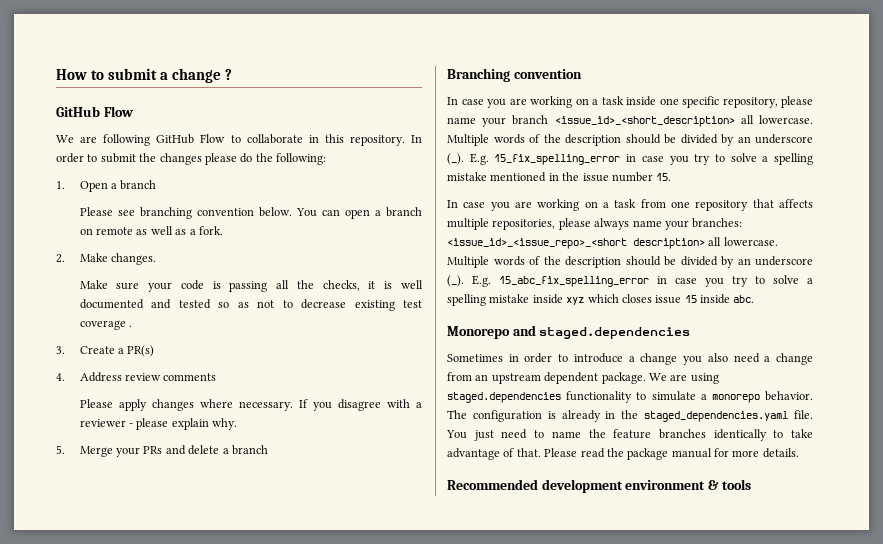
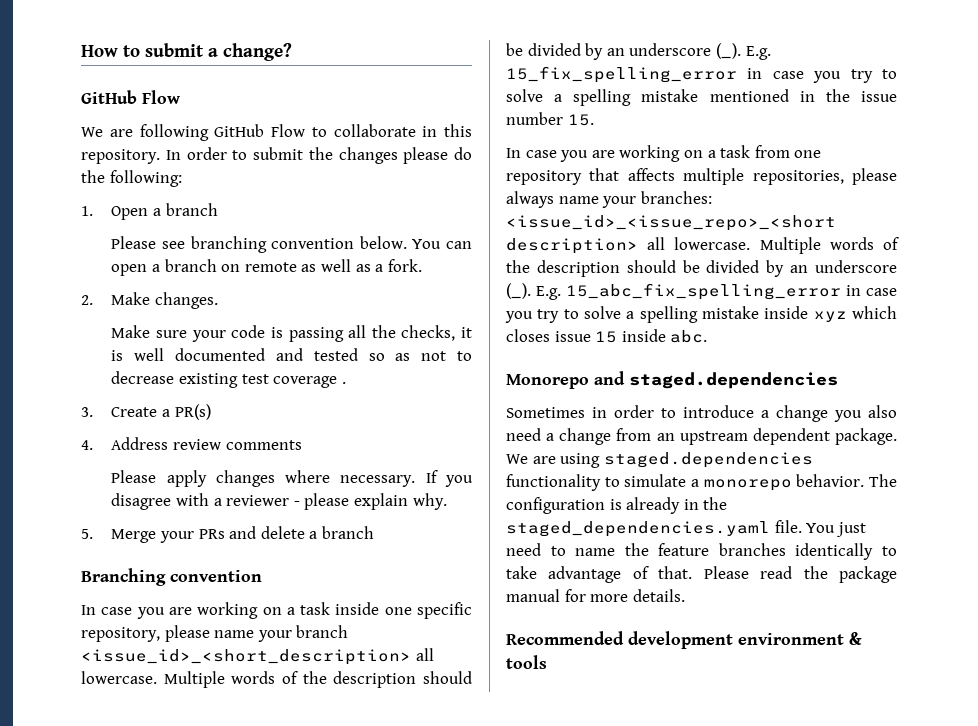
[172,68,233,83] change ? -> [223,43,292,61] change?

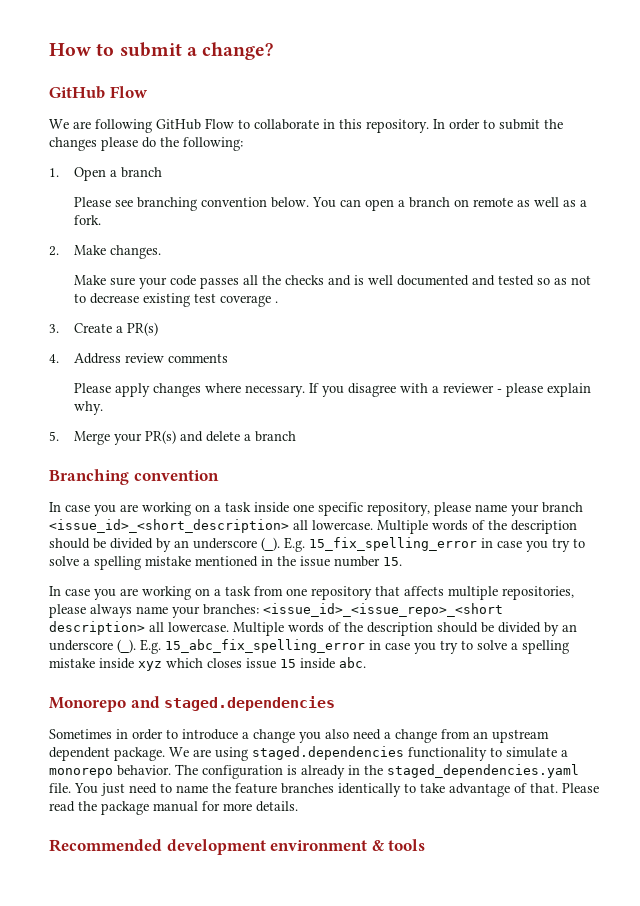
[270,325,472,342] is passing all the checks, it -> [200,275,352,289] passes all the checks and
[198,529,225,539] PRs -> [145,430,177,444] PR(s)

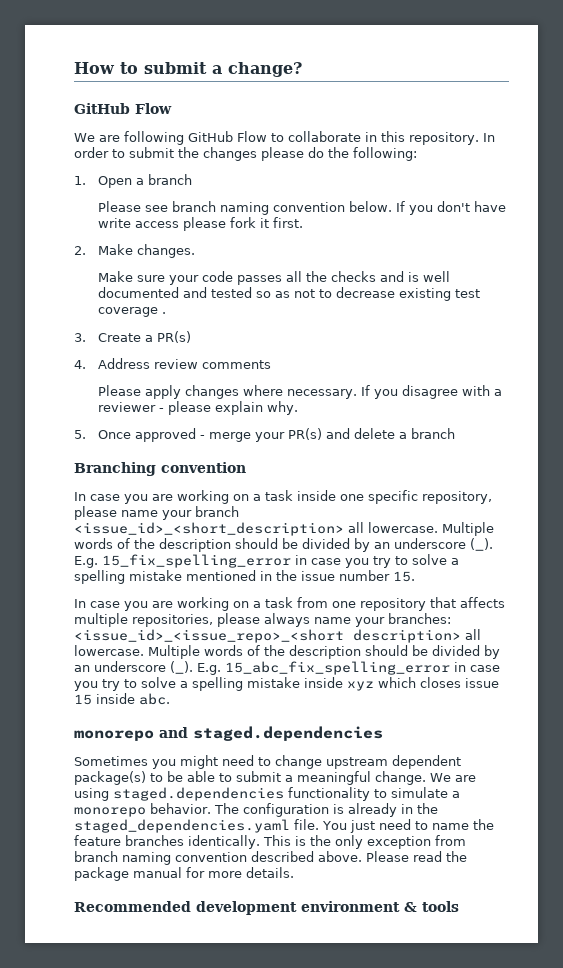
[137,197,588,211] [74,215,102,225] branching convention below. You can open a branch on remote as well as a fork. -> [171,201,506,215] [97,217,303,231] branch naming convention below. If you don't have write access please fork it first.
[74,431,111,445] Merge -> [97,428,251,442] Once approved - merge
[49,697,126,712] Monorepo -> [74,730,154,741] monorepo
[116,729,549,743] [49,747,165,761] in order to introduce a change you also need a change from an upstream dependent package. -> [152,755,461,769] [74,771,426,785] you might need to change upstream dependent package(s) to be able to submit a meaningful change.
[338,783,558,797] identically to take advantage of that. -> [188,835,466,849] [74,851,362,865] identically. This is the only exception from branch naming convention described above.

